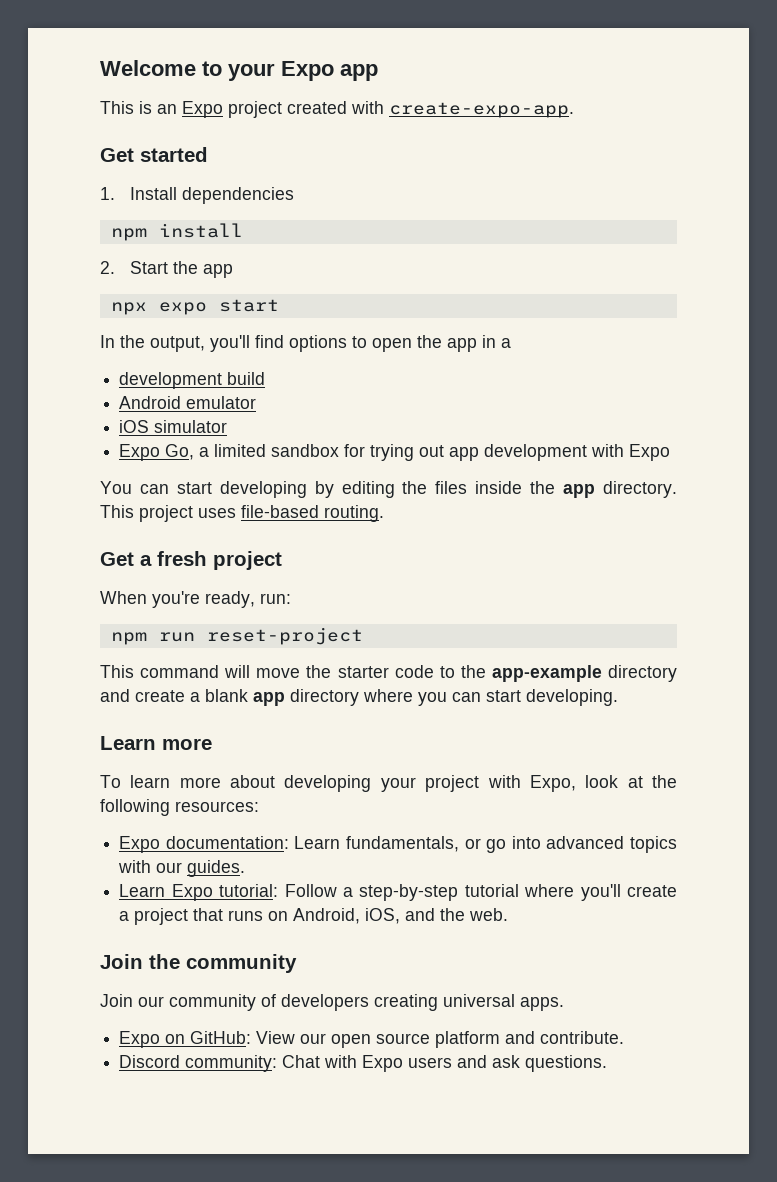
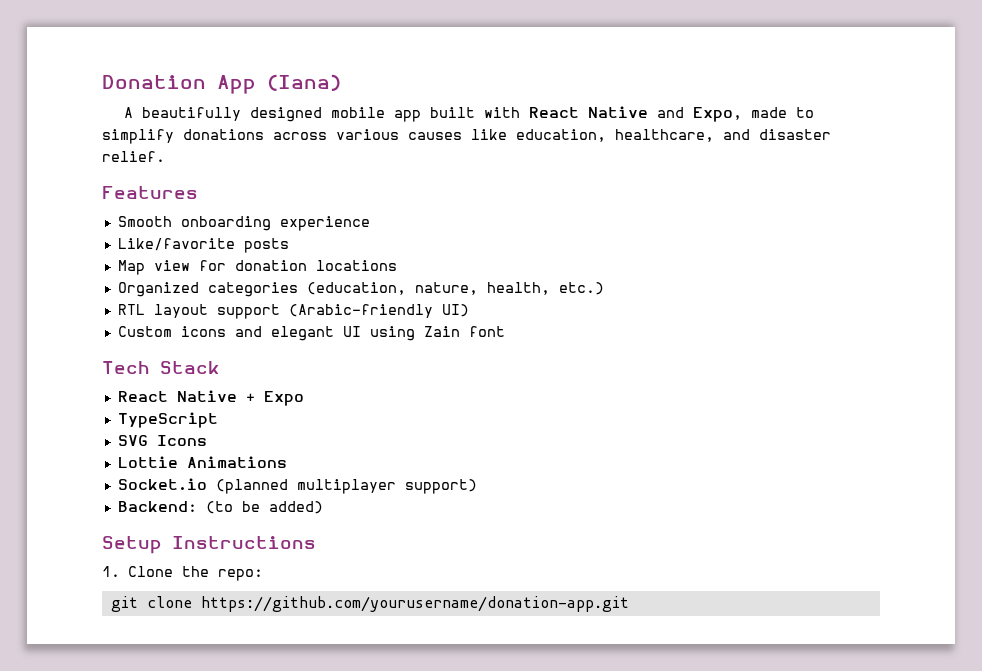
[100,60,378,81] [100,101,574,118] [100,147,208,162] [100,187,294,204] [110,223,243,241] [100,261,233,278] [110,299,279,315] [100,335,511,352] [119,372,266,389] [119,396,257,409] [119,420,228,433] [119,444,671,461] [100,481,678,498] [100,505,384,522] [100,551,282,570] [100,591,291,608] [110,627,363,645] [100,665,678,682] [100,689,618,706] [100,736,212,750] [100,775,678,792] [100,799,259,816] [119,836,677,853] [118,860,246,877] [119,884,677,901] [119,908,509,925] [100,954,297,973] [100,994,564,1011] [119,1031,625,1048] [119,1055,608,1072] Welcome to your Expo app // This is an Expo project created with create-expo-app. // Get started // 1. Install dependencies // npm install // 2. Start the app // npx expo start // In the output, you'll find options to open the app in a // development build // Android emulator // iOS simulator // Expo Go, a limited sandbox for trying out app development with Expo // You can start developing by editing the files inside the app directory. This project uses file-based routing. // Get a fresh project // When you're ready, run: // npm run reset-project // This command will move the starter code to the app-example directory and create a blank app directory where you can start developing. // Learn more // To learn more about developing your project with Expo, look at the following resources: // Expo documentation: Learn fundamentals, or go into advanced topics with our guides. // Learn Expo tutorial: Follow a step-by-step tutorial where you'll create a project that runs on Android, iOS, and the web. // Join the community // Join our community of developers creating universal apps. // Expo on GitHub: View our open source platform and contribute. // Discord community: Chat with Expo users and ask questions. -> [102,74,341,94] [123,106,814,122] [102,129,831,144] [102,151,165,162] [102,186,198,199] [117,216,370,231] [117,238,289,253] [117,260,397,275] [117,282,604,297] [117,304,469,319] [117,326,505,341] [102,361,220,374] [117,390,304,406] [117,412,218,428] [117,435,207,446] [117,456,287,468] [117,478,477,494] [117,501,323,514] [102,536,316,554] [102,566,264,581] [110,596,629,612] Donation App (Iana) // A beautifully designed mobile app built with React Native and Expo, made to simplify donations across various causes like education, healthcare, and disaster relief. // Features // Smooth onboarding experience // Like/favorite posts // Map view for donation locations // Organized categories (education, nature, health, etc.) // RTL layout support (Arabic-friendly UI) // Custom icons and elegant UI using Zain font // Tech Stack // React Native + Expo // TypeScript // SVG Icons // Lottie Animations // Socket.io (planned multiplayer support) // Backend: (to be added) // Setup Instructions // 1. Clone the repo: // git clone https://github.com/yourusername/donation-app.git

